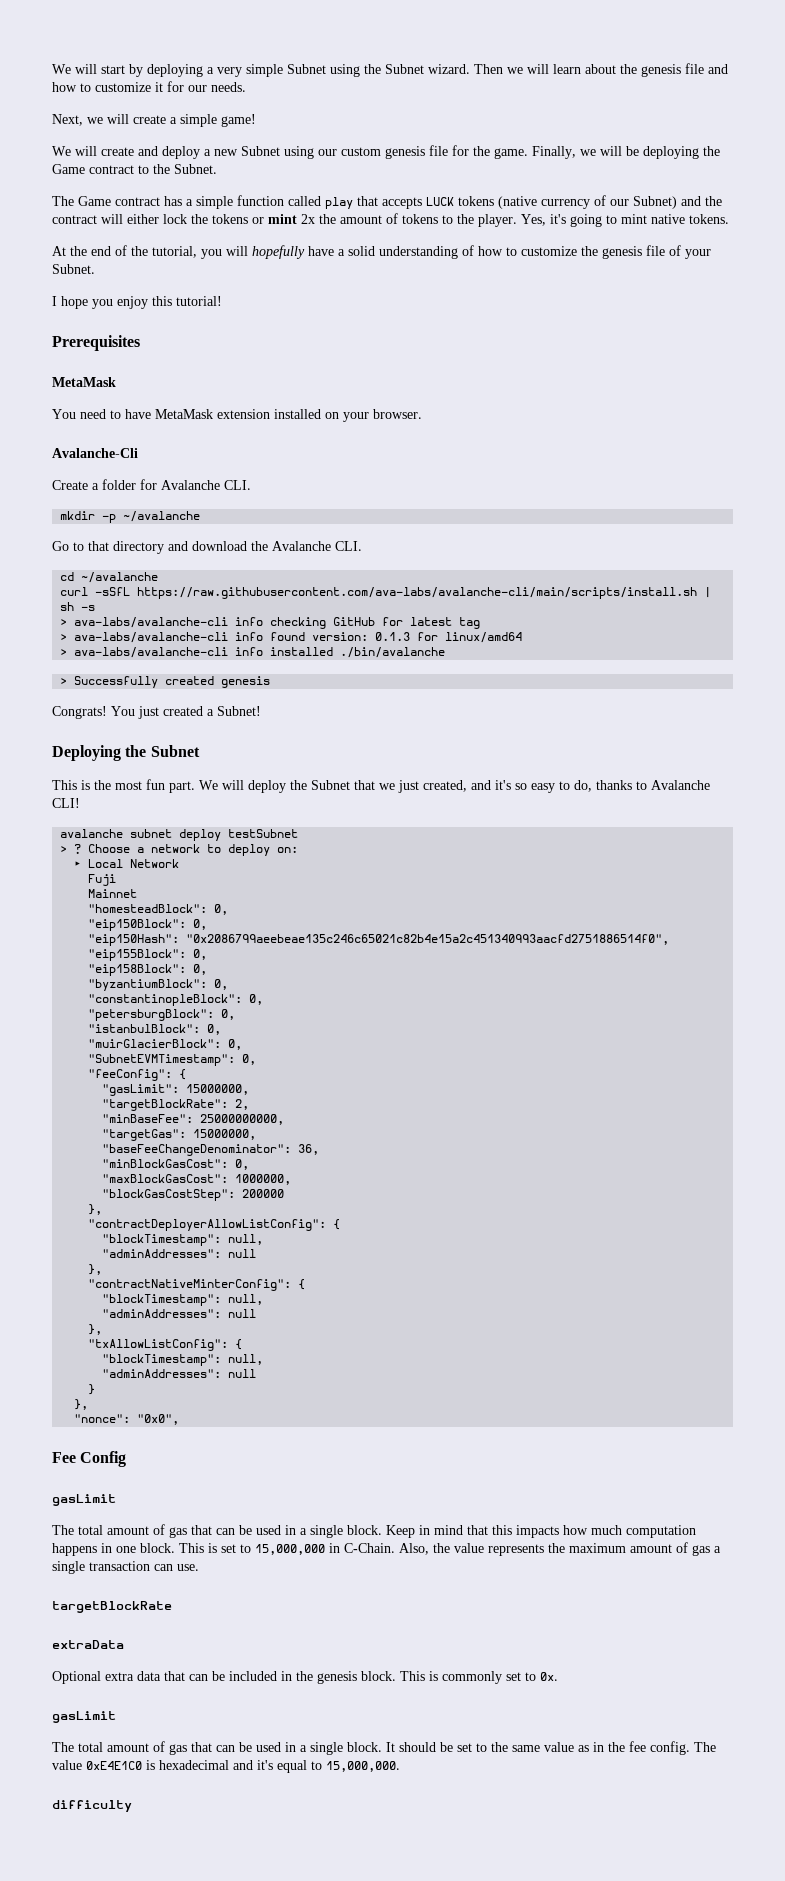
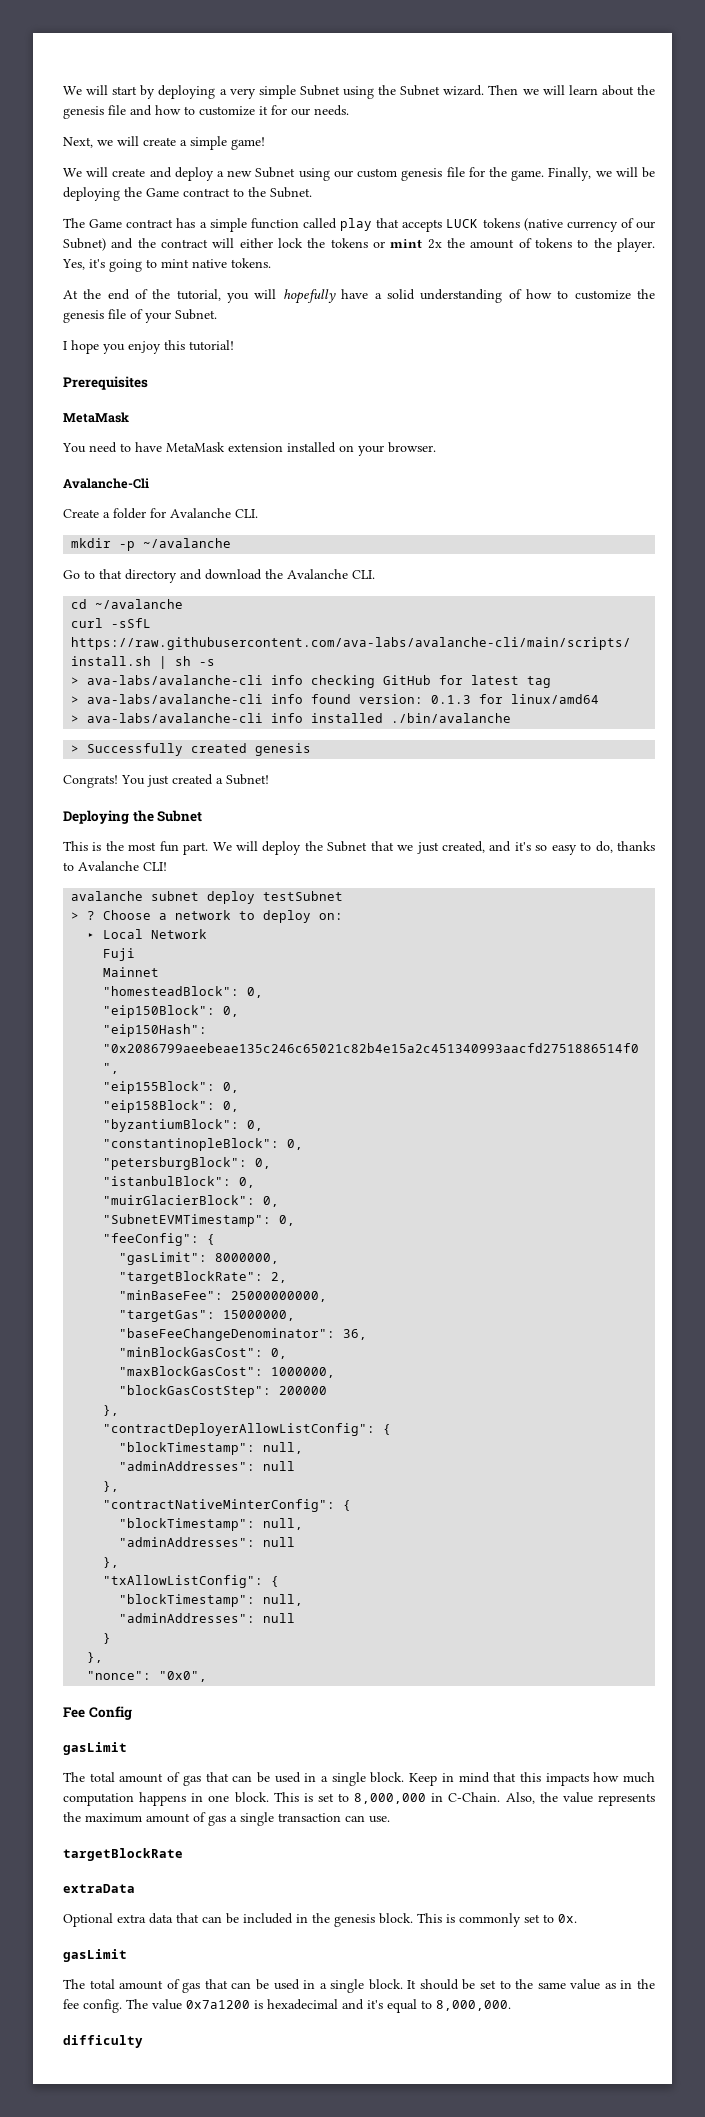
[186,1084,250,1095] 15000000, -> [215,1253,280,1264] 8000000,
[255,1544,325,1555] 15,000,000 -> [354,1793,427,1804] 8,000,000
[86,1761,142,1770] 0xE4E1C0 -> [186,2000,250,2009] 0x7a1200
[326,1761,400,1772] 15,000,000. -> [436,2000,511,2011] 8,000,000.

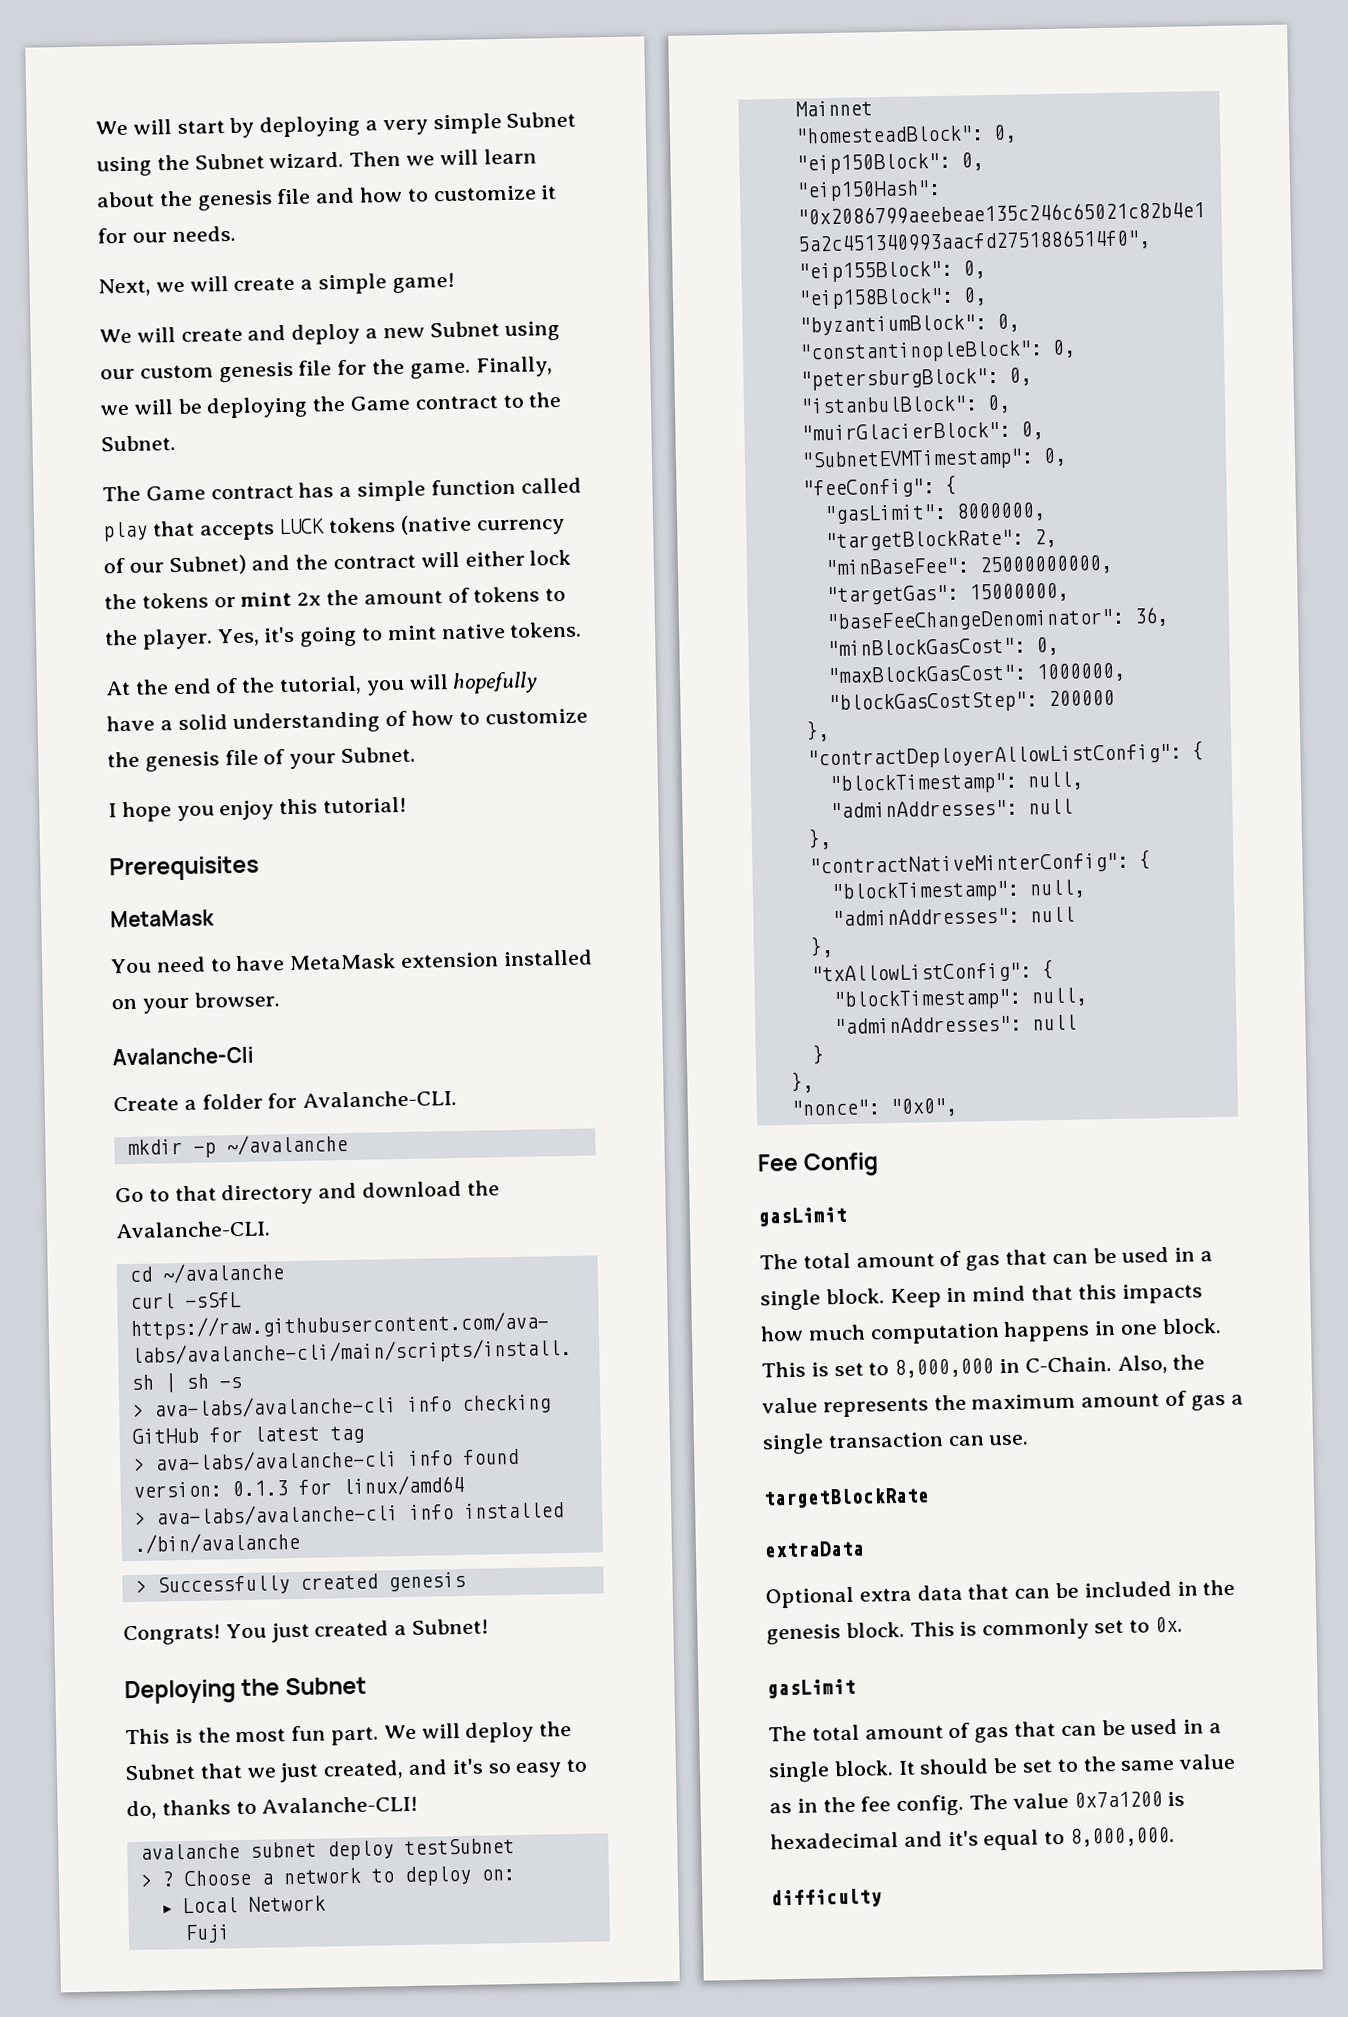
[170,508,258,518] Avalanche CLI. -> [302,1089,458,1108] Avalanche-CLI.
[287,569,375,579] Avalanche CLI. -> [115,1220,271,1239] Avalanche-CLI.
[78,861,167,871] Avalanche CLI! -> [261,1795,419,1814] Avalanche-CLI!

